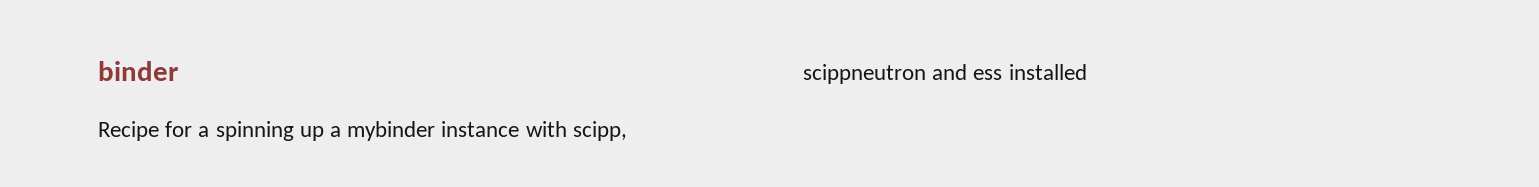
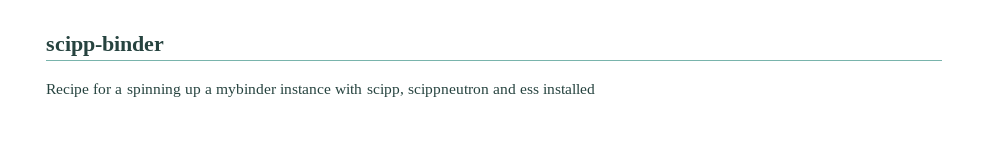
[98,61,178,81] binder -> [46,36,164,56] scipp-binder

